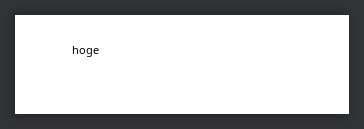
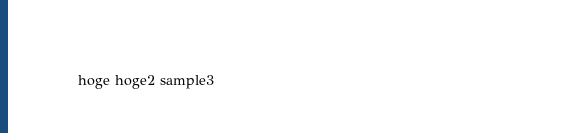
(99, 51) none -> [115,75,214,89] hoge2 sample3

